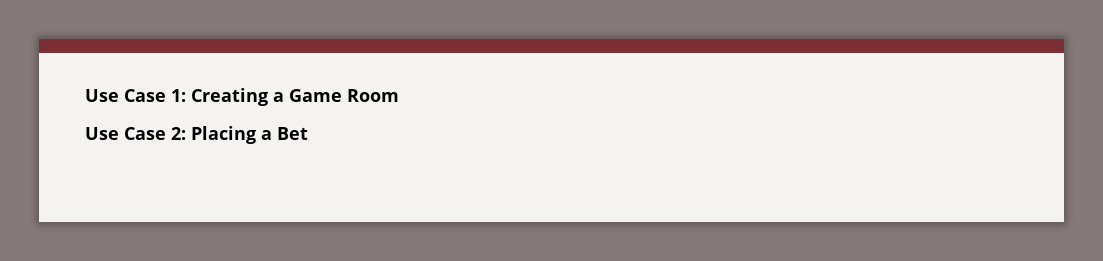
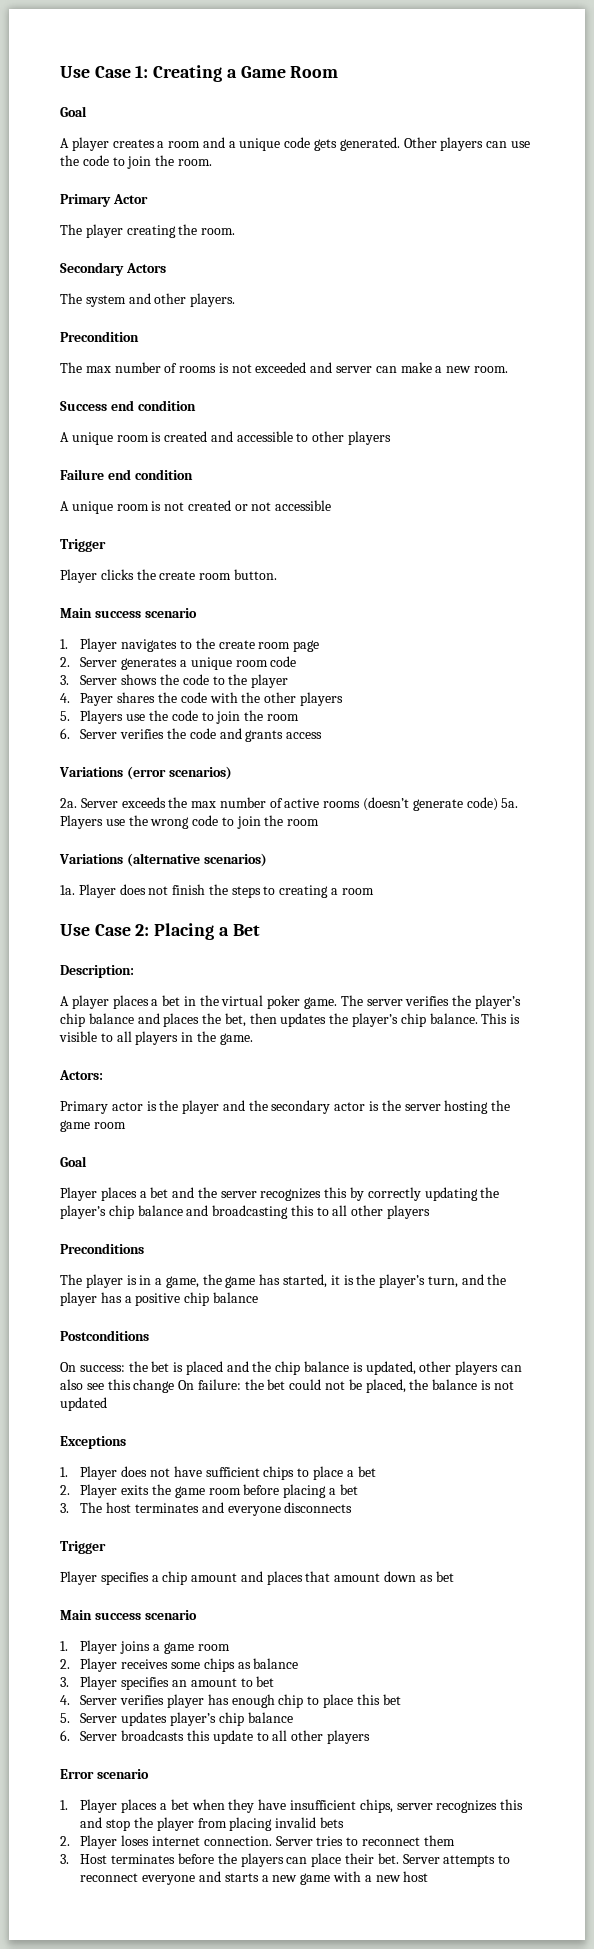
(399, 95) none -> [60,106,87,117] [60,137,530,151] [60,155,212,169] [60,194,148,207] [60,224,236,238] [60,262,166,276] [60,293,236,307] [60,331,139,342] [60,362,508,373] [60,400,196,411] [60,431,392,445] [60,469,193,480] [60,500,332,514] [60,539,106,552] [60,569,277,583] [60,608,197,618] [60,638,320,652] [60,656,297,670] [60,674,289,688] [60,692,343,706] [60,710,299,724] [60,728,323,742] [59,766,232,780] [60,797,519,811] [60,815,320,829] [59,853,267,867] [60,884,374,898] // Goal // A player creates a room and a unique code gets generated. Other players can use the code to join the room. // Primary Actor // The player creating the room. // Secondary Actors // The system and other players. // Precondition // The max number of rooms is not exceeded and server can make a new room. // Success end condition // A unique room is created and accessible to other players // Failure end condition // A unique room is not created or not accessible // Trigger // Player clicks the create room button. // Main success scenario // 1. Player navigates to the create room page // 2. Server generates a unique room code // 3. Server shows the code to the player // 4. Payer shares the code with the other players // 5. Players use the code to join the room // 6. Server verifies the code and grants access // Variations (error scenarios) // 2a. Server exceeds the max number of active rooms (doesn’t generate code) 5a. Players use the wrong code to join the room // Variations (alternative scenarios) // 1a. Player does not finish the steps to creating a room
(308, 133) none -> [60,965,134,978] [60,995,521,1009] [60,1013,521,1027] [59,1031,253,1045] [59,1070,103,1080] [60,1100,511,1114] [60,1120,126,1132] [60,1156,87,1167] [60,1187,500,1201] [60,1205,431,1219] [60,1243,144,1254] [60,1274,507,1288] [60,1292,258,1306] [60,1330,149,1341] [60,1361,522,1375] [60,1379,514,1393] [60,1397,107,1411] [60,1436,126,1449] [60,1466,376,1480] [60,1484,358,1498] [60,1502,353,1516] [60,1541,106,1554] [60,1571,454,1585] [60,1610,197,1620] [60,1640,230,1654] [60,1658,299,1672] [60,1676,275,1690] [60,1694,401,1708] [60,1712,293,1726] [60,1730,370,1744] [60,1769,149,1779] [60,1799,524,1813] [80,1817,344,1831] [60,1835,455,1849] [60,1853,511,1867] [80,1871,429,1885] // Description: // A player places a bet in the virtual poker game. The server verifies the player’s chip balance and places the bet, then updates the player’s chip balance. This is visible to all players in the game. // Actors: // Primary actor is the player and the secondary actor is the server hosting the game room // Goal // Player places a bet and the server recognizes this by correctly updating the player’s chip balance and broadcasting this to all other players // Preconditions // The player is in a game, the game has started, it is the player’s turn, and the player has a positive chip balance // Postconditions // On success: the bet is placed and the chip balance is updated, other players can also see this change On failure: the bet could not be placed, the balance is not updated // Exceptions // 1. Player does not have sufficient chips to place a bet // 2. Player exits the game room before placing a bet // 3. The host terminates and everyone disconnects // Trigger // Player specifies a chip amount and places that amount down as bet // Main success scenario // 1. Player joins a game room // 2. Player receives some chips as balance // 3. Player specifies an amount to bet // 4. Server verifies player has enough chip to place this bet // 5. Server updates player’s chip balance // 6. Server broadcasts this update to all other players // Error scenario // 1. Player places a bet when they have insufficient chips, server recognizes this and stop the player from placing invalid bets // 2. Player loses internet connection. Server tries to reconnect them // 3. Host terminates before the players can place their bet. Server attempts to reconnect everyone and starts a new game with a new host

